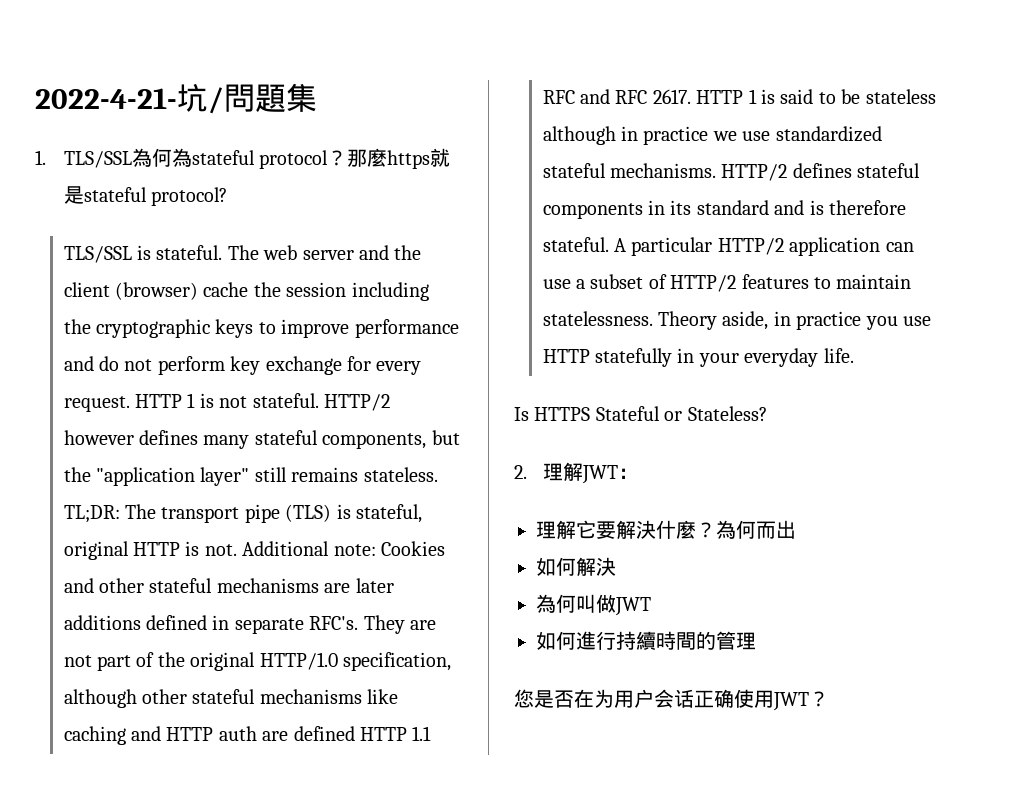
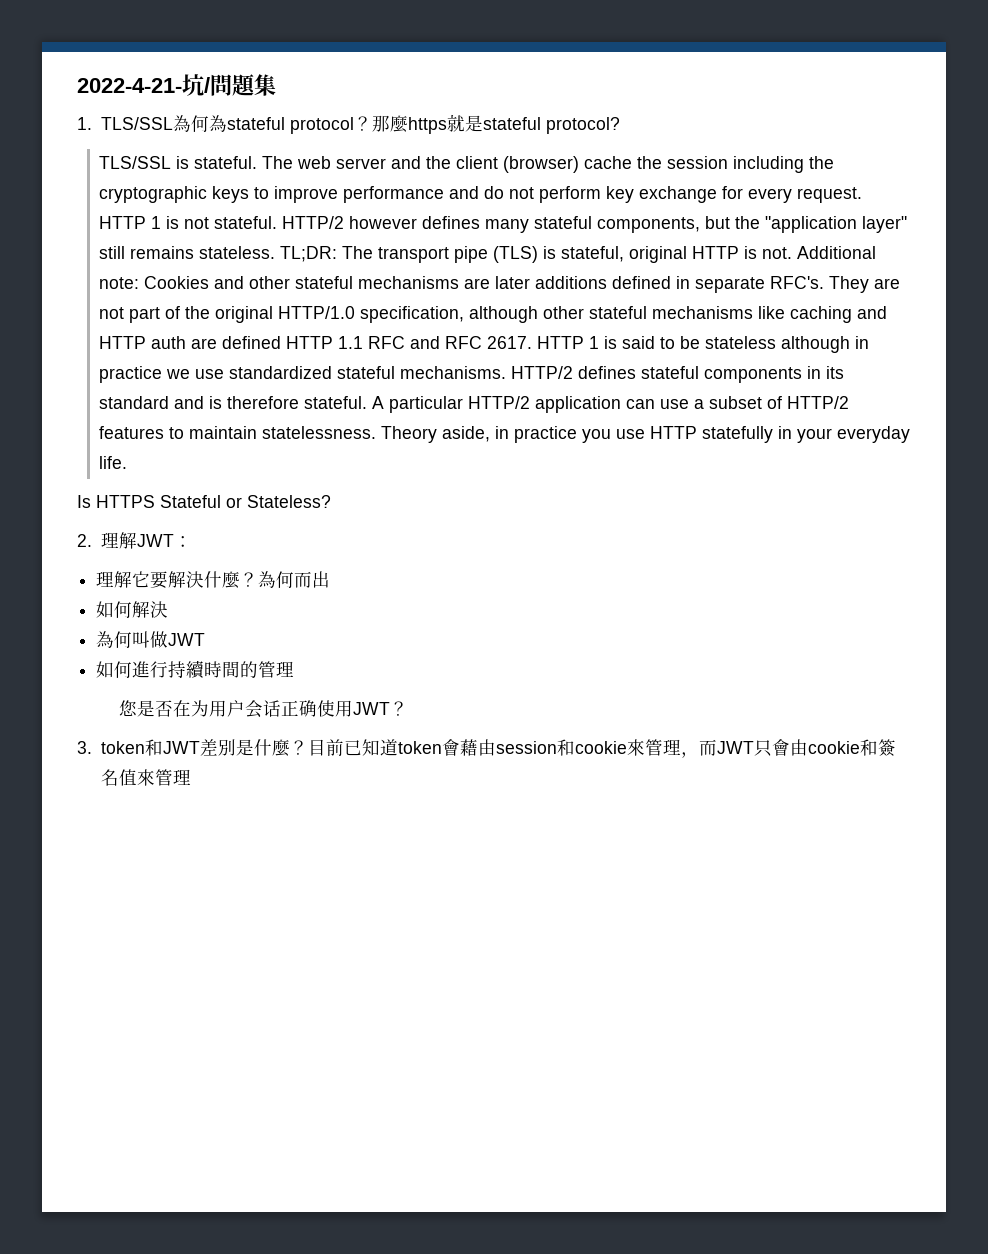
(829, 699) none -> [77,739,896,758] [100,769,191,786] // 3. token和JWT差別是什麼？目前已知道token會藉由session和cookie來管理，而JWT只會由cookie和簽名值來管理

